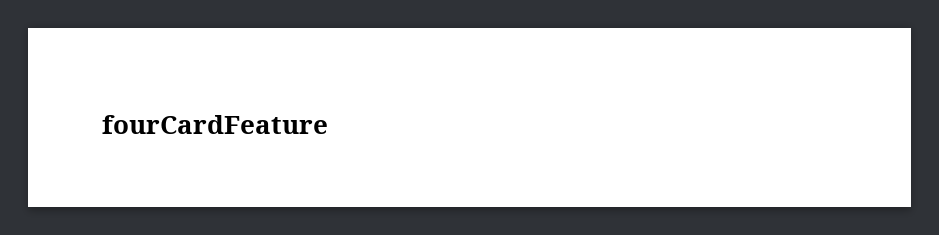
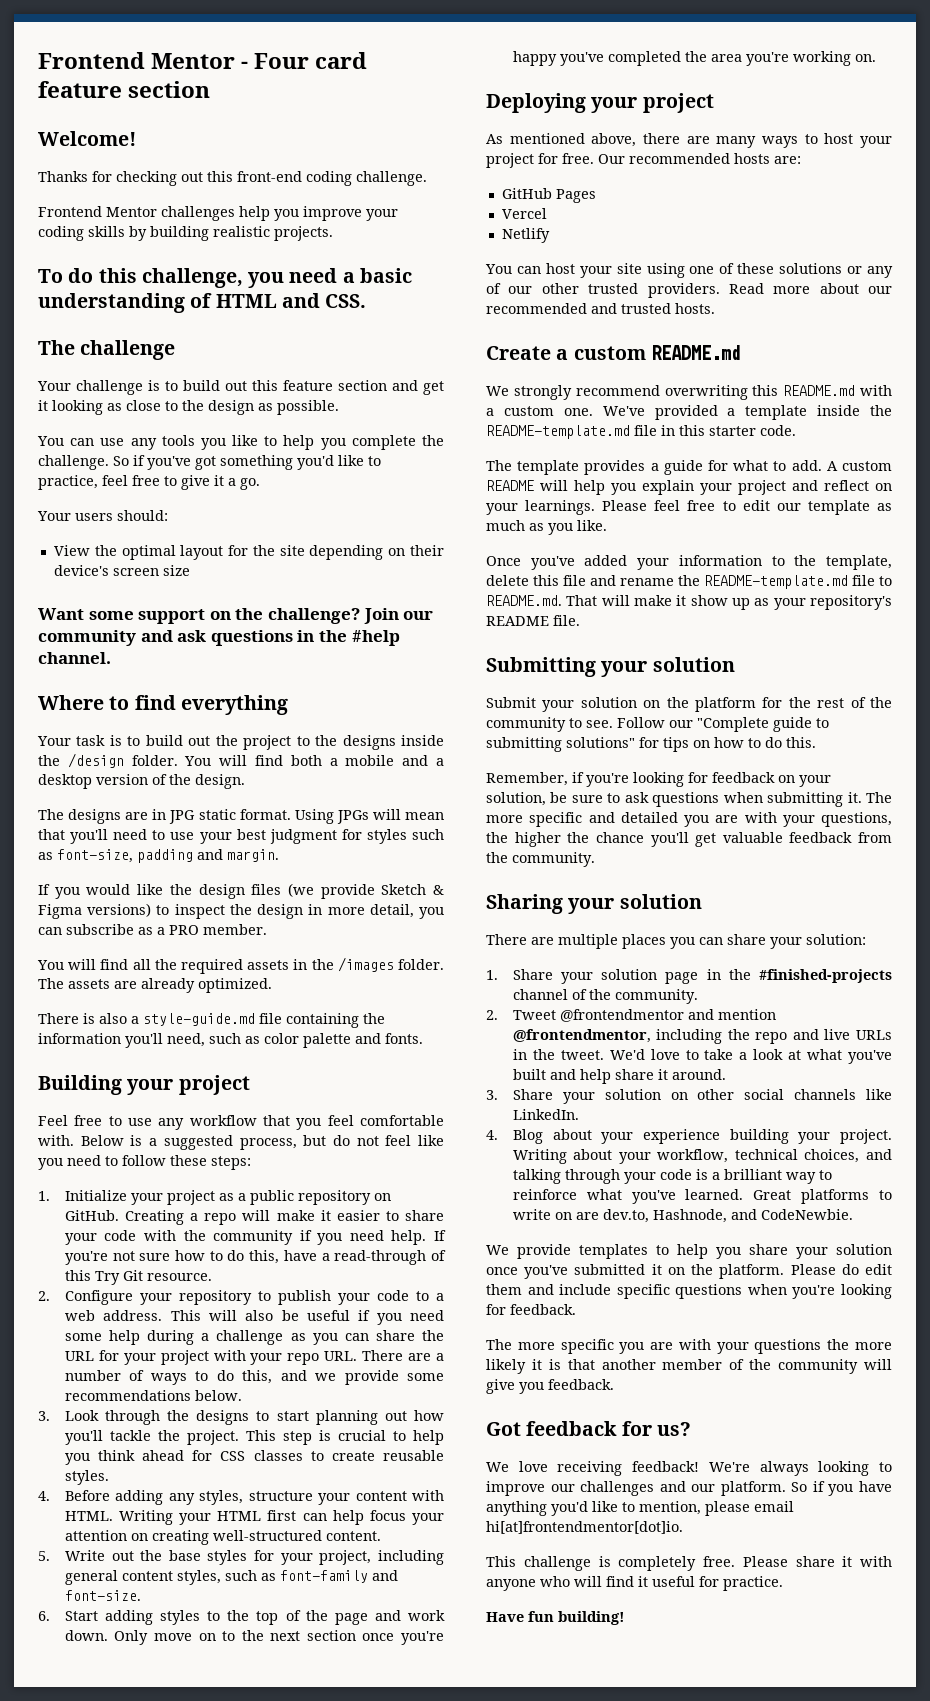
[102,115,328,134] fourCardFeature -> [38,52,368,69] [38,81,211,98] [38,131,136,146] [38,171,427,186] [38,206,398,221] [38,226,333,241] [38,268,412,288] [38,293,367,313] [38,340,176,360] [37,380,444,395] [38,400,339,415] [37,435,445,450] [38,455,381,470] [38,475,260,490] [37,510,168,521] [53,545,445,560] [53,565,190,576] [38,608,434,624] [38,630,400,646] [38,652,111,664] [38,695,288,715] [37,735,444,750] [38,753,445,768] [38,774,245,789] [38,809,445,824] [38,829,444,844] [38,849,279,863] [38,883,444,899] [38,903,445,919] [38,924,267,935] [37,957,444,974] [38,978,272,993] [38,1013,385,1028] [38,1033,423,1048] [38,1075,250,1095] [38,1115,444,1130] [38,1135,444,1150] [38,1155,251,1170] [38,1190,391,1205] [64,1210,445,1225] [64,1230,446,1245] [64,1250,446,1265] [64,1270,212,1285] [38,1290,444,1305] [64,1310,445,1325] [64,1330,445,1345] [64,1350,444,1365] [64,1370,444,1385] [64,1390,242,1401] [38,1410,444,1425] [64,1430,444,1445] [64,1450,444,1465] [64,1470,109,1485] [38,1490,444,1505] [64,1510,444,1525] [64,1530,381,1545] [38,1550,444,1565] [64,1570,398,1585] [64,1590,141,1601] [38,1610,445,1625] [64,1630,444,1645] [512,51,876,66] [486,93,714,113] [486,133,892,148] [486,153,801,168] [501,188,596,203] [501,208,547,219] [501,228,550,243] [485,263,893,278] [486,283,892,298] [486,303,715,314] [486,345,741,360] [486,385,892,400] [486,405,892,420] [486,425,796,439] [486,460,892,475] [486,480,892,495] [486,500,892,515] [486,520,607,535] [486,555,892,570] [486,575,892,589] [486,595,892,610] [486,615,580,626] [486,657,735,677] [486,697,892,712] [486,717,829,732] [486,737,816,752] [486,772,831,787] [486,792,892,807] [486,812,892,827] [486,832,892,847] [486,852,595,867] [486,894,702,914] [486,934,866,949] [486,969,892,984] [512,989,698,1004] [486,1009,776,1022] [512,1029,892,1044] [512,1049,892,1064] [512,1069,726,1084] [486,1089,892,1104] [512,1109,579,1120] [486,1129,892,1144] [512,1149,892,1164] [512,1169,832,1184] [512,1189,892,1204] [512,1209,853,1223] [486,1244,892,1259] [486,1264,892,1279] [486,1284,892,1299] [486,1304,576,1315] [486,1339,892,1354] [486,1359,892,1374] [486,1379,614,1394] [486,1421,691,1436] [486,1461,892,1476] [486,1481,892,1496] [486,1501,794,1516] [486,1521,683,1534] [486,1556,892,1571] [486,1576,783,1591] [486,1611,625,1625] Frontend Mentor - Four card feature section // Welcome! // Thanks for checking out this front-end coding challenge. // Frontend Mentor challenges help you improve your coding skills by building realistic projects. // To do this challenge, you need a basic understanding of HTML and CSS. // The challenge // Your challenge is to build out this feature section and get it looking as close to the design as possible. // You can use any tools you like to help you complete the challenge. So if you've got something you'd like to practice, feel free to give it a go. // Your users should: // View the optimal layout for the site depending on their device's screen size // Want some support on the challenge? Join our community and ask questions in the #help channel. // Where to find everything // Your task is to build out the project to the designs inside the /design folder. You will find both a mobile and a desktop version of the design. // The designs are in JPG static format. Using JPGs will mean that you'll need to use your best judgment for styles such as font-size, padding and margin. // If you would like the design files (we provide Sketch & Figma versions) to inspect the design in more detail, you can subscribe as a PRO member. // You will find all the required assets in the /images folder. The assets are already optimized. // There is also a style-guide.md file containing the information you'll need, such as color palette and fonts. // Building your project // Feel free to use any workflow that you feel comfortable with. Below is a suggested process, but do not feel like you need to follow these steps: // 1. Initialize your project as a public repository on GitHub. Creating a repo will make it easier to share your code with the community if you need help. If you're not sure how to do this, have a read-through of this Try Git resource. // 2. Configure your repository to publish your code to a web address. This will also be useful if you need some help during a challenge as you can share the URL for your project with your repo URL. There are a number of ways to do this, and we provide some recommendations below. // 3. Look through the designs to start planning out how you'll tackle the project. This step is crucial to help you think ahead for CSS classes to create reusable styles. // 4. Before adding any styles, structure your content with HTML. Writing your HTML first can help focus your attention on creating well-structured content. // 5. Write out the base styles for your project, including general content styles, such as font-family and font-size. // 6. Start adding styles to the top of the page and work down. Only move on to the next section once you're happy you've completed the area you're working on. // Deploying your project // As mentioned above, there are many ways to host your project for free. Our recommended hosts are: // GitHub Pages // Vercel // Netlify // You can host your site using one of these solutions or any of our other trusted providers. Read more about our recommended and trusted hosts. // Create a custom README.md // We strongly recommend overwriting this README.md with a custom one. We've provided a template inside the README-template.md file in this starter code. // The template provides a guide for what to add. A custom README will help you explain your project and reflect on your learnings. Please feel free to edit our template as much as you like. // Once you've added your information to the template, delete this file and rename the README-template.md file to README.md. That will make it show up as your repository's README file. // Submitting your solution // Submit your solution on the platform for the rest of the community to see. Follow our "Complete guide to submitting solutions" for tips on how to do this. // Remember, if you're looking for feedback on your solution, be sure to ask questions when submitting it. The more specific and detailed you are with your questions, the higher the chance you'll get valuable feedback from the community. // Sharing your solution // There are multiple places you can share your solution: // 1. Share your solution page in the #finished-projects channel of the community. // 2. Tweet @frontendmentor and mention @frontendmentor, including the repo and live URLs in the tweet. We'd love to take a look at what you've built and help share it around. // 3. Share your solution on other social channels like LinkedIn. // 4. Blog about your experience building your project. Writing about your workflow, technical choices, and talking through your code is a brilliant way to reinforce what you've learned. Great platforms to write on are dev.to, Hashnode, and CodeNewbie. // We provide templates to help you share your solution once you've submitted it on the platform. Please do edit them and include specific questions when you're looking for feedback. // The more specific you are with your questions the more likely it is that another member of the community will give you feedback. // Got feedback for us? // We love receiving feedback! We're always looking to improve our challenges and our platform. So if you have anything you'd like to mention, please email hi[at]frontendmentor[dot]io. // This challenge is completely free. Please share it with anyone who will find it useful for practice. // Have fun building!

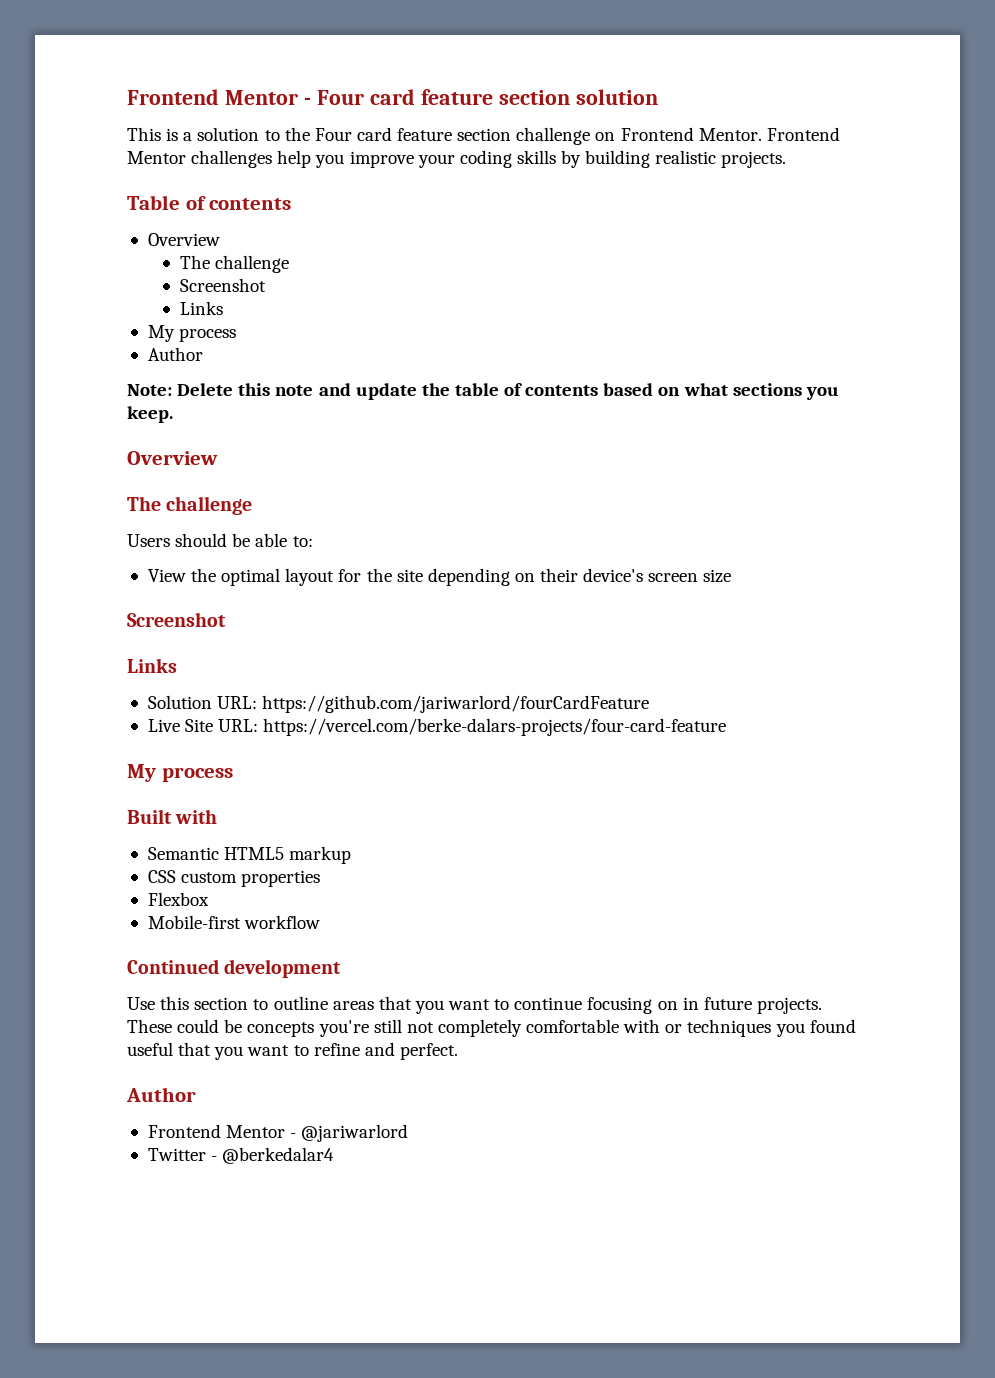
[38,131,136,146] [38,171,427,186] // Welcome! // Thanks for checking out this front-end coding challenge. // -> [575,89,658,105] [127,127,762,145] solution // This is a solution to the Four card feature section challenge on Frontend Mentor.
[38,268,412,288] [38,293,367,313] [38,340,176,360] [37,380,444,395] [38,400,339,415] [37,435,445,450] [38,455,381,470] [38,475,260,490] [37,510,168,521] To do this challenge, you need a basic understanding of HTML and CSS. // The challenge // Your challenge is to build out this feature section and get it looking as close to the design as possible. // You can use any tools you like to help you complete the challenge. So if you've got something you'd like to practice, feel free to give it a go. // Your users should: -> [127,195,292,210] [147,233,220,246] [180,255,290,273] [180,278,267,292] [180,301,224,315] [147,325,237,342] [147,347,203,361] [127,383,839,400] [127,406,173,423] [127,451,218,465] [127,496,253,515] [127,533,313,547] Table of contents // Overview // The challenge // Screenshot // Links // My process // Author // Note: Delete this note and update the table of contents based on what sections you keep. // Overview // The challenge // Users should be able to:
[38,608,434,624] [38,630,400,646] [38,652,111,664] [38,695,288,715] [37,735,444,750] [38,753,445,768] [38,774,245,789] [38,809,445,824] [38,829,444,844] [38,849,279,863] [38,883,444,899] [38,903,445,919] [38,924,267,935] [37,957,444,974] [38,978,272,993] [38,1013,385,1028] [38,1033,423,1048] [38,1075,250,1095] [38,1115,444,1130] [38,1135,444,1150] [38,1155,251,1170] [38,1190,391,1205] [64,1210,445,1225] [64,1230,446,1245] [64,1250,446,1265] [64,1270,212,1285] [38,1290,444,1305] [64,1310,445,1325] [64,1330,445,1345] [64,1350,444,1365] [64,1370,444,1385] [64,1390,242,1401] [38,1410,444,1425] [64,1430,444,1445] [64,1450,444,1465] [64,1470,109,1485] [38,1490,444,1505] [64,1510,444,1525] [64,1530,381,1545] [38,1550,444,1565] [64,1570,398,1585] [64,1590,141,1601] [38,1610,445,1625] [64,1630,444,1645] [512,51,876,66] [486,93,714,113] [486,133,892,148] [486,153,801,168] [501,188,596,203] [501,208,547,219] [501,228,550,243] [485,263,893,278] [486,283,892,298] [486,303,715,314] [486,345,741,360] [486,385,892,400] [486,405,892,420] [486,425,796,439] [486,460,892,475] [486,480,892,495] [486,500,892,515] [486,520,607,535] [486,555,892,570] [486,575,892,589] [486,595,892,610] [486,615,580,626] [486,657,735,677] [486,697,892,712] [486,717,829,732] [486,737,816,752] [486,772,831,787] [486,792,892,807] [486,812,892,827] [486,832,892,847] [486,852,595,867] [486,894,702,914] [486,934,866,949] [486,969,892,984] [512,989,698,1004] [486,1009,776,1022] [512,1029,892,1044] [512,1049,892,1064] [512,1069,726,1084] [486,1089,892,1104] [512,1109,579,1120] [486,1129,892,1144] [512,1149,892,1164] [512,1169,832,1184] [512,1189,892,1204] [512,1209,853,1223] [486,1244,892,1259] [486,1264,892,1279] [486,1284,892,1299] [486,1304,576,1315] [486,1339,892,1354] [486,1359,892,1374] [486,1379,614,1394] [486,1421,691,1436] [486,1461,892,1476] [486,1481,892,1496] [486,1501,794,1516] [486,1521,683,1534] [486,1556,892,1571] [486,1576,783,1591] [486,1611,625,1625] Want some support on the challenge? Join our community and ask questions in the #help channel. // Where to find everything // Your task is to build out the project to the designs inside the /design folder. You will find both a mobile and a desktop version of the design. // The designs are in JPG static format. Using JPGs will mean that you'll need to use your best judgment for styles such as font-size, padding and margin. // If you would like the design files (we provide Sketch & Figma versions) to inspect the design in more detail, you can subscribe as a PRO member. // You will find all the required assets in the /images folder. The assets are already optimized. // There is also a style-guide.md file containing the information you'll need, such as color palette and fonts. // Building your project // Feel free to use any workflow that you feel comfortable with. Below is a suggested process, but do not feel like you need to follow these steps: // 1. Initialize your project as a public repository on GitHub. Creating a repo will make it easier to share your code with the community if you need help. If you're not sure how to do this, have a read-through of this Try Git resource. // 2. Configure your repository to publish your code to a web address. This will also be useful if you need some help during a challenge as you can share the URL for your project with your repo URL. There are a number of ways to do this, and we provide some recommendations below. // 3. Look through the designs to start planning out how you'll tackle the project. This step is crucial to help you think ahead for CSS classes to create reusable styles. // 4. Before adding any styles, structure your content with HTML. Writing your HTML first can help focus your attention on creating well-structured content. // 5. Write out the base styles for your project, including general content styles, such as font-family and font-size. // 6. Start adding styles to the top of the page and work down. Only move on to the next section once you're happy you've completed the area you're working on. // Deploying your project // As mentioned above, there are many ways to host your project for free. Our recommended hosts are: // GitHub Pages // Vercel // Netlify // You can host your site using one of these solutions or any of our other trusted providers. Read more about our recommended and trusted hosts. // Create a custom README.md // We strongly recommend overwriting this README.md with a custom one. We've provided a template inside the README-template.md file in this starter code. // The template provides a guide for what to add. A custom README will help you explain your project and reflect on your learnings. Please feel free to edit our template as much as you like. // Once you've added your information to the template, delete this file and rename the README-template.md file to README.md. That will make it show up as your repository's README file. // Submitting your solution // Submit your solution on the platform for the rest of the community to see. Follow our "Complete guide to submitting solutions" for tips on how to do this. // Remember, if you're looking for feedback on your solution, be sure to ask questions when submitting it. The more specific and detailed you are with your questions, the higher the chance you'll get valuable feedback from the community. // Sharing your solution // There are multiple places you can share your solution: // 1. Share your solution page in the #finished-projects channel of the community. // 2. Tweet @frontendmentor and mention @frontendmentor, including the repo and live URLs in the tweet. We'd love to take a look at what you've built and help share it around. // 3. Share your solution on other social channels like LinkedIn. // 4. Blog about your experience building your project. Writing about your workflow, technical choices, and talking through your code is a brilliant way to reinforce what you've learned. Great platforms to write on are dev.to, Hashnode, and CodeNewbie. // We provide templates to help you share your solution once you've submitted it on the platform. Please do edit them and include specific questions when you're looking for feedback. // The more specific you are with your questions the more likely it is that another member of the community will give you feedback. // Got feedback for us? // We love receiving feedback! We're always looking to improve our challenges and our platform. So if you have anything you'd like to mention, please email hi[at]frontendmentor[dot]io. // This challenge is completely free. Please share it with anyone who will find it useful for practice. // Have fun building! -> [127,612,226,627] [127,658,177,673] [147,695,650,713] [147,718,727,736] [127,764,233,782] [127,809,218,824] [147,846,352,864] [147,870,321,887] [147,892,209,906] [147,915,321,929] [127,959,342,978] [127,996,822,1014] [127,1019,856,1037] [127,1042,458,1060] [126,1087,196,1102] [147,1124,409,1142] [147,1147,335,1164] Screenshot // Links // Solution URL: https://github.com/jariwarlord/fourCardFeature // Live Site URL: https://vercel.com/berke-dalars-projects/four-card-feature // My process // Built with // Semantic HTML5 markup // CSS custom properties // Flexbox // Mobile-first workflow // Continued development // Use this section to outline areas that you want to continue focusing on in future projects. These could be concepts you're still not completely comfortable with or techniques you found useful that you want to refine and perfect. // Author // Frontend Mentor - @jariwarlord // Twitter - @berkedalar4

